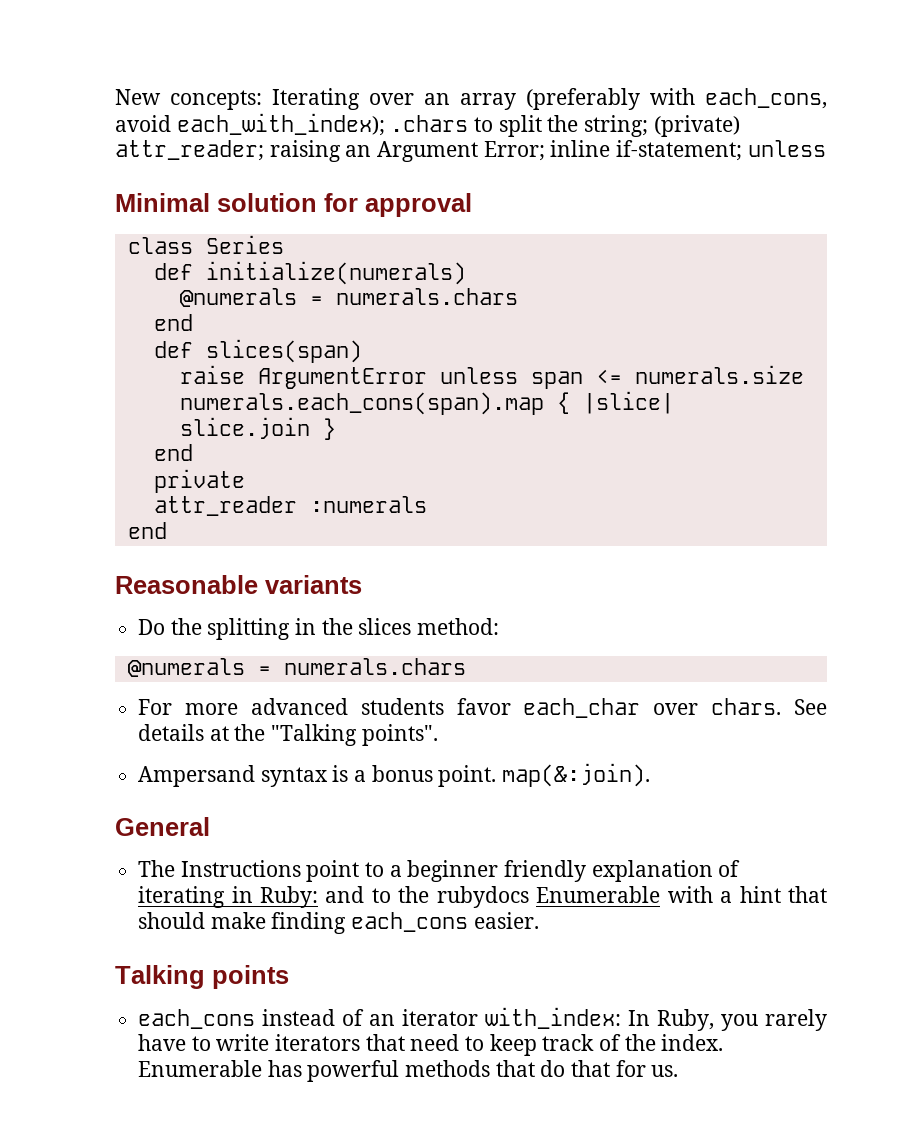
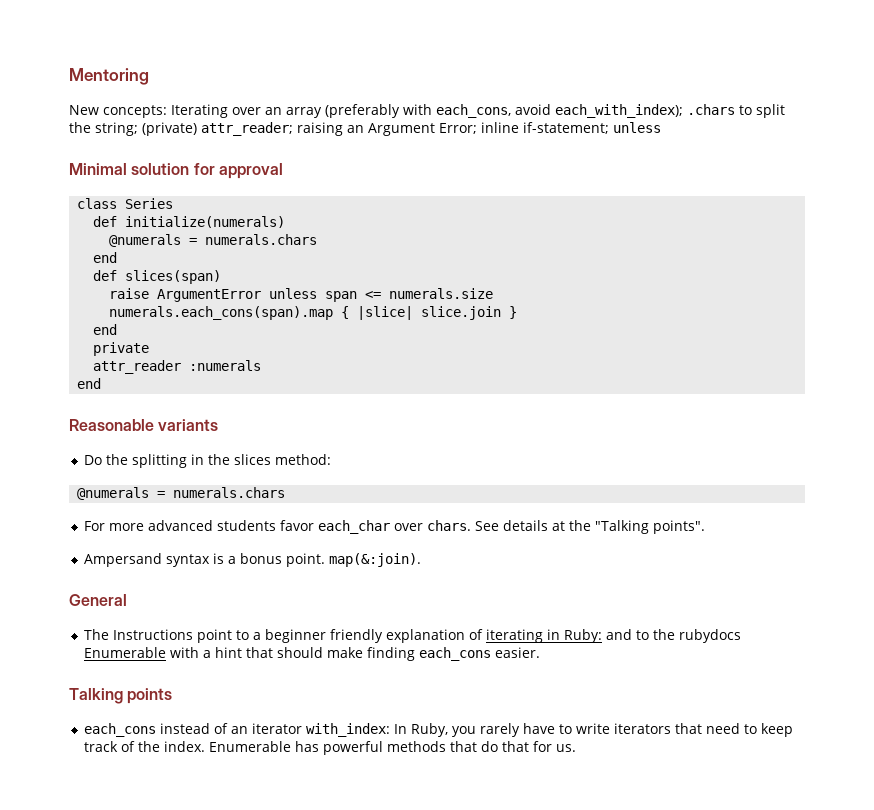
(115, 97) none -> [69,68,149,85] Mentoring //

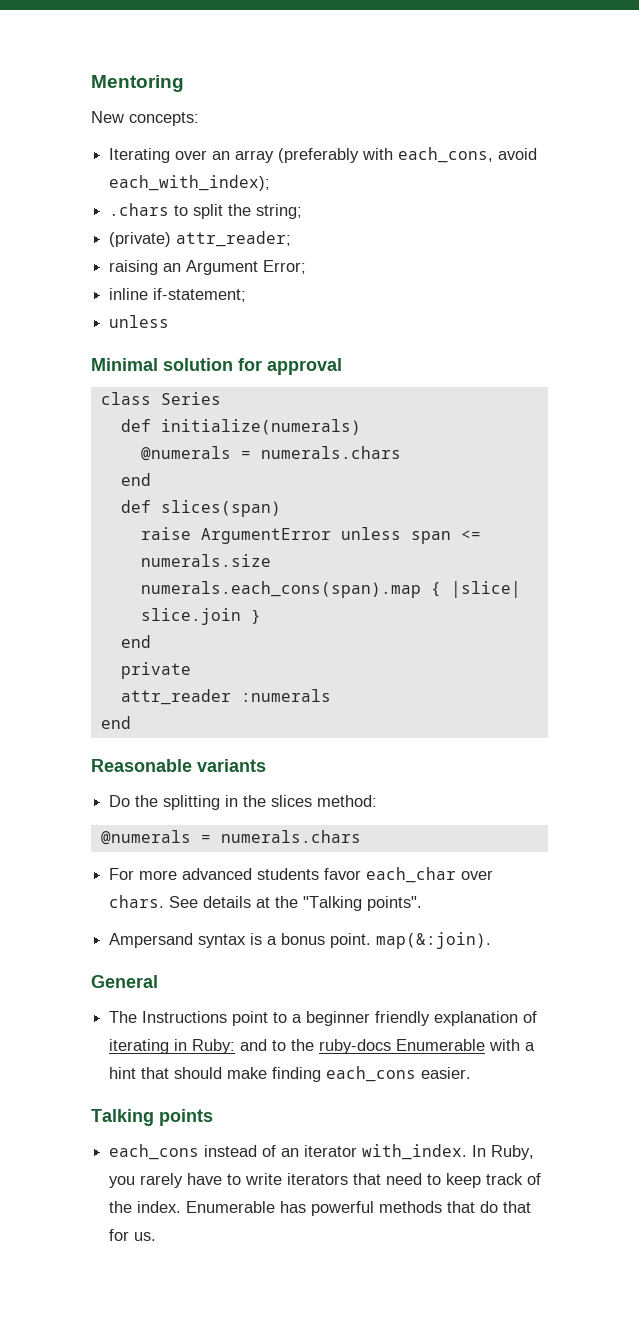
(167, 111) none -> (199, 119) //
(683, 111) none -> (271, 183) //
(138, 129) none -> (303, 211) //
(293, 129) none -> (292, 239) //
(477, 128) none -> (307, 267) //
(609, 128) none -> (247, 295) //
[679,629,742,643] rubydocs -> [319,1039,392,1054] ruby-docs
[306,723,391,737] with_index: -> [362,1144,468,1160] with_index.

